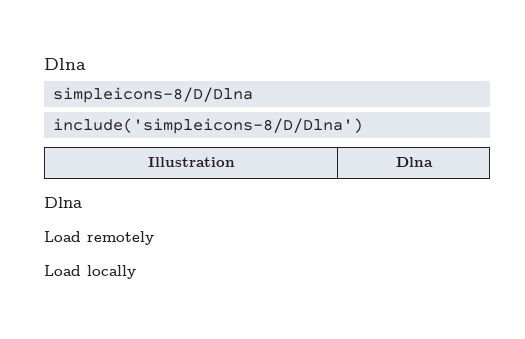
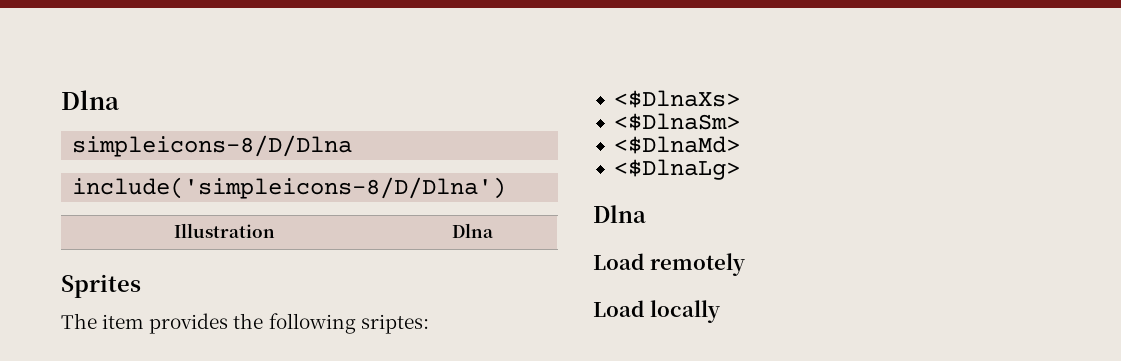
(433, 162) none -> [61,274,141,298] [61,313,429,334] [613,90,740,108] [613,113,740,131] [613,136,740,154] [613,159,740,180] // Sprites // The item provides the following sriptes: // <$DlnaXs> // <$DlnaSm> // <$DlnaMd> // <$DlnaLg>

